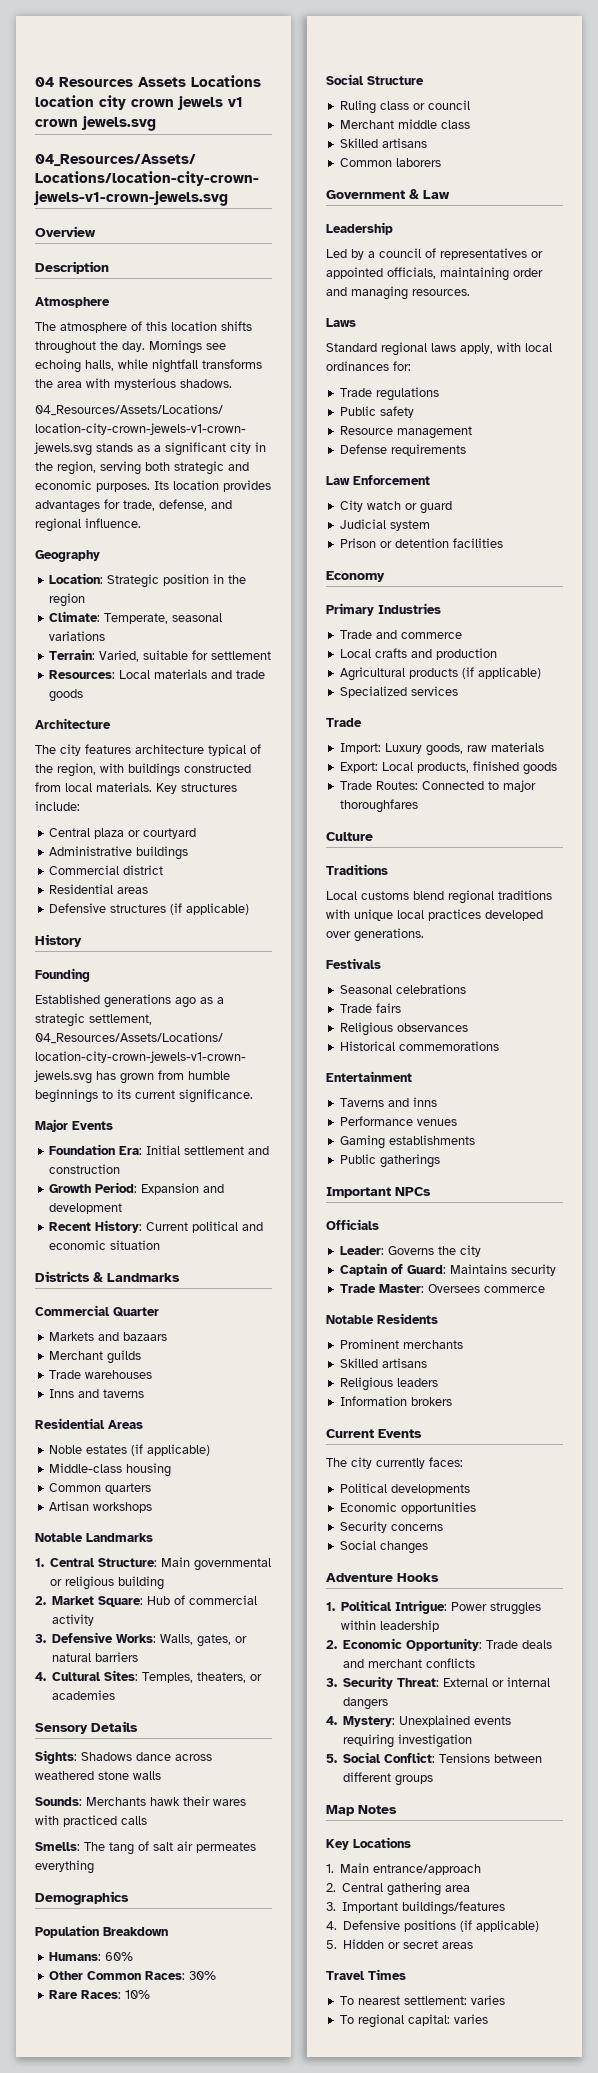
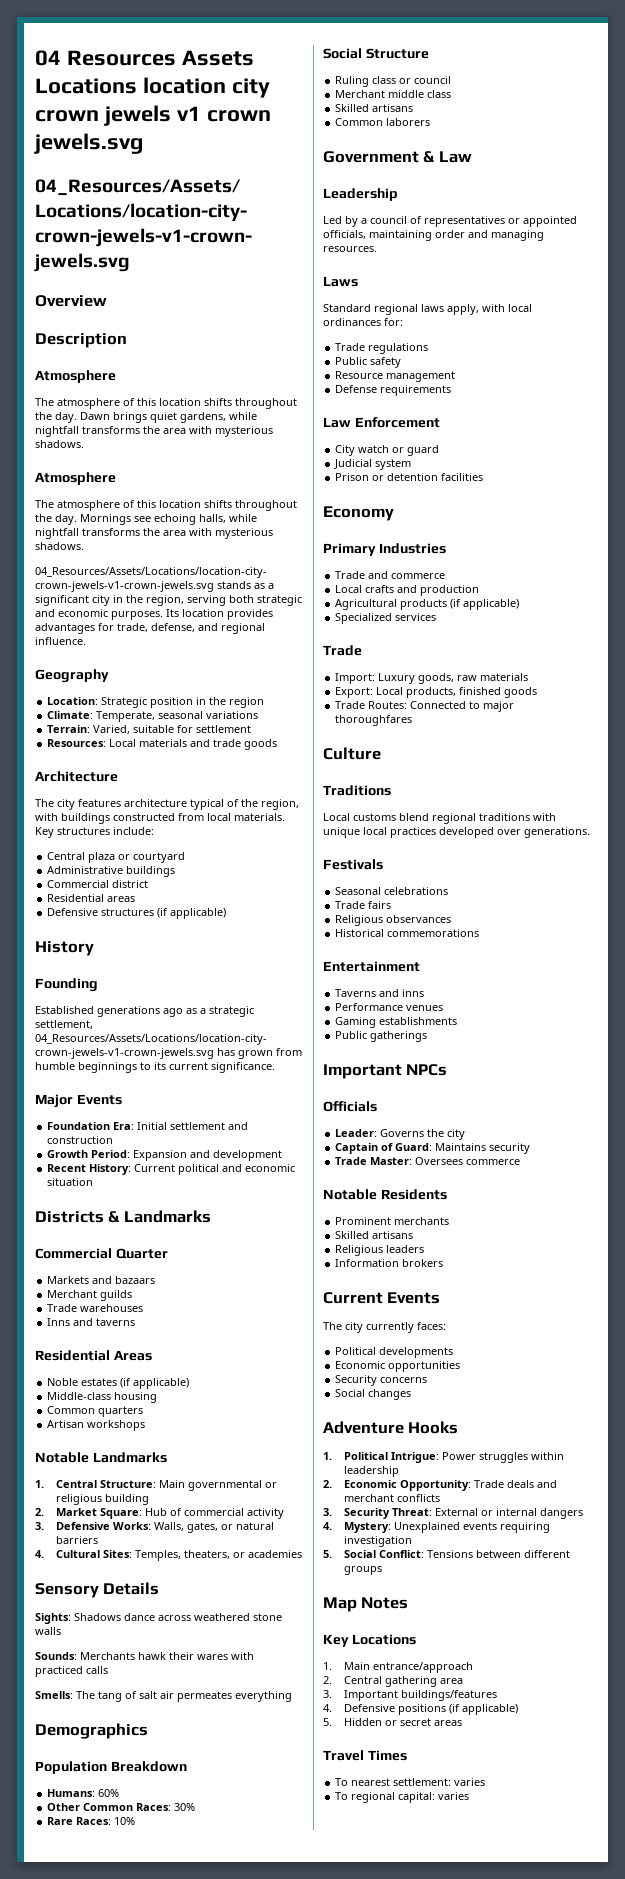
(110, 302) none -> [35,398,297,409] [35,412,257,423] [35,426,273,437] [35,440,84,448] [35,472,116,485] // The atmosphere of this location shifts throughout the day. Dawn brings quiet gardens, while nightfall transforms the area with mysterious shadows. // Atmosphere

